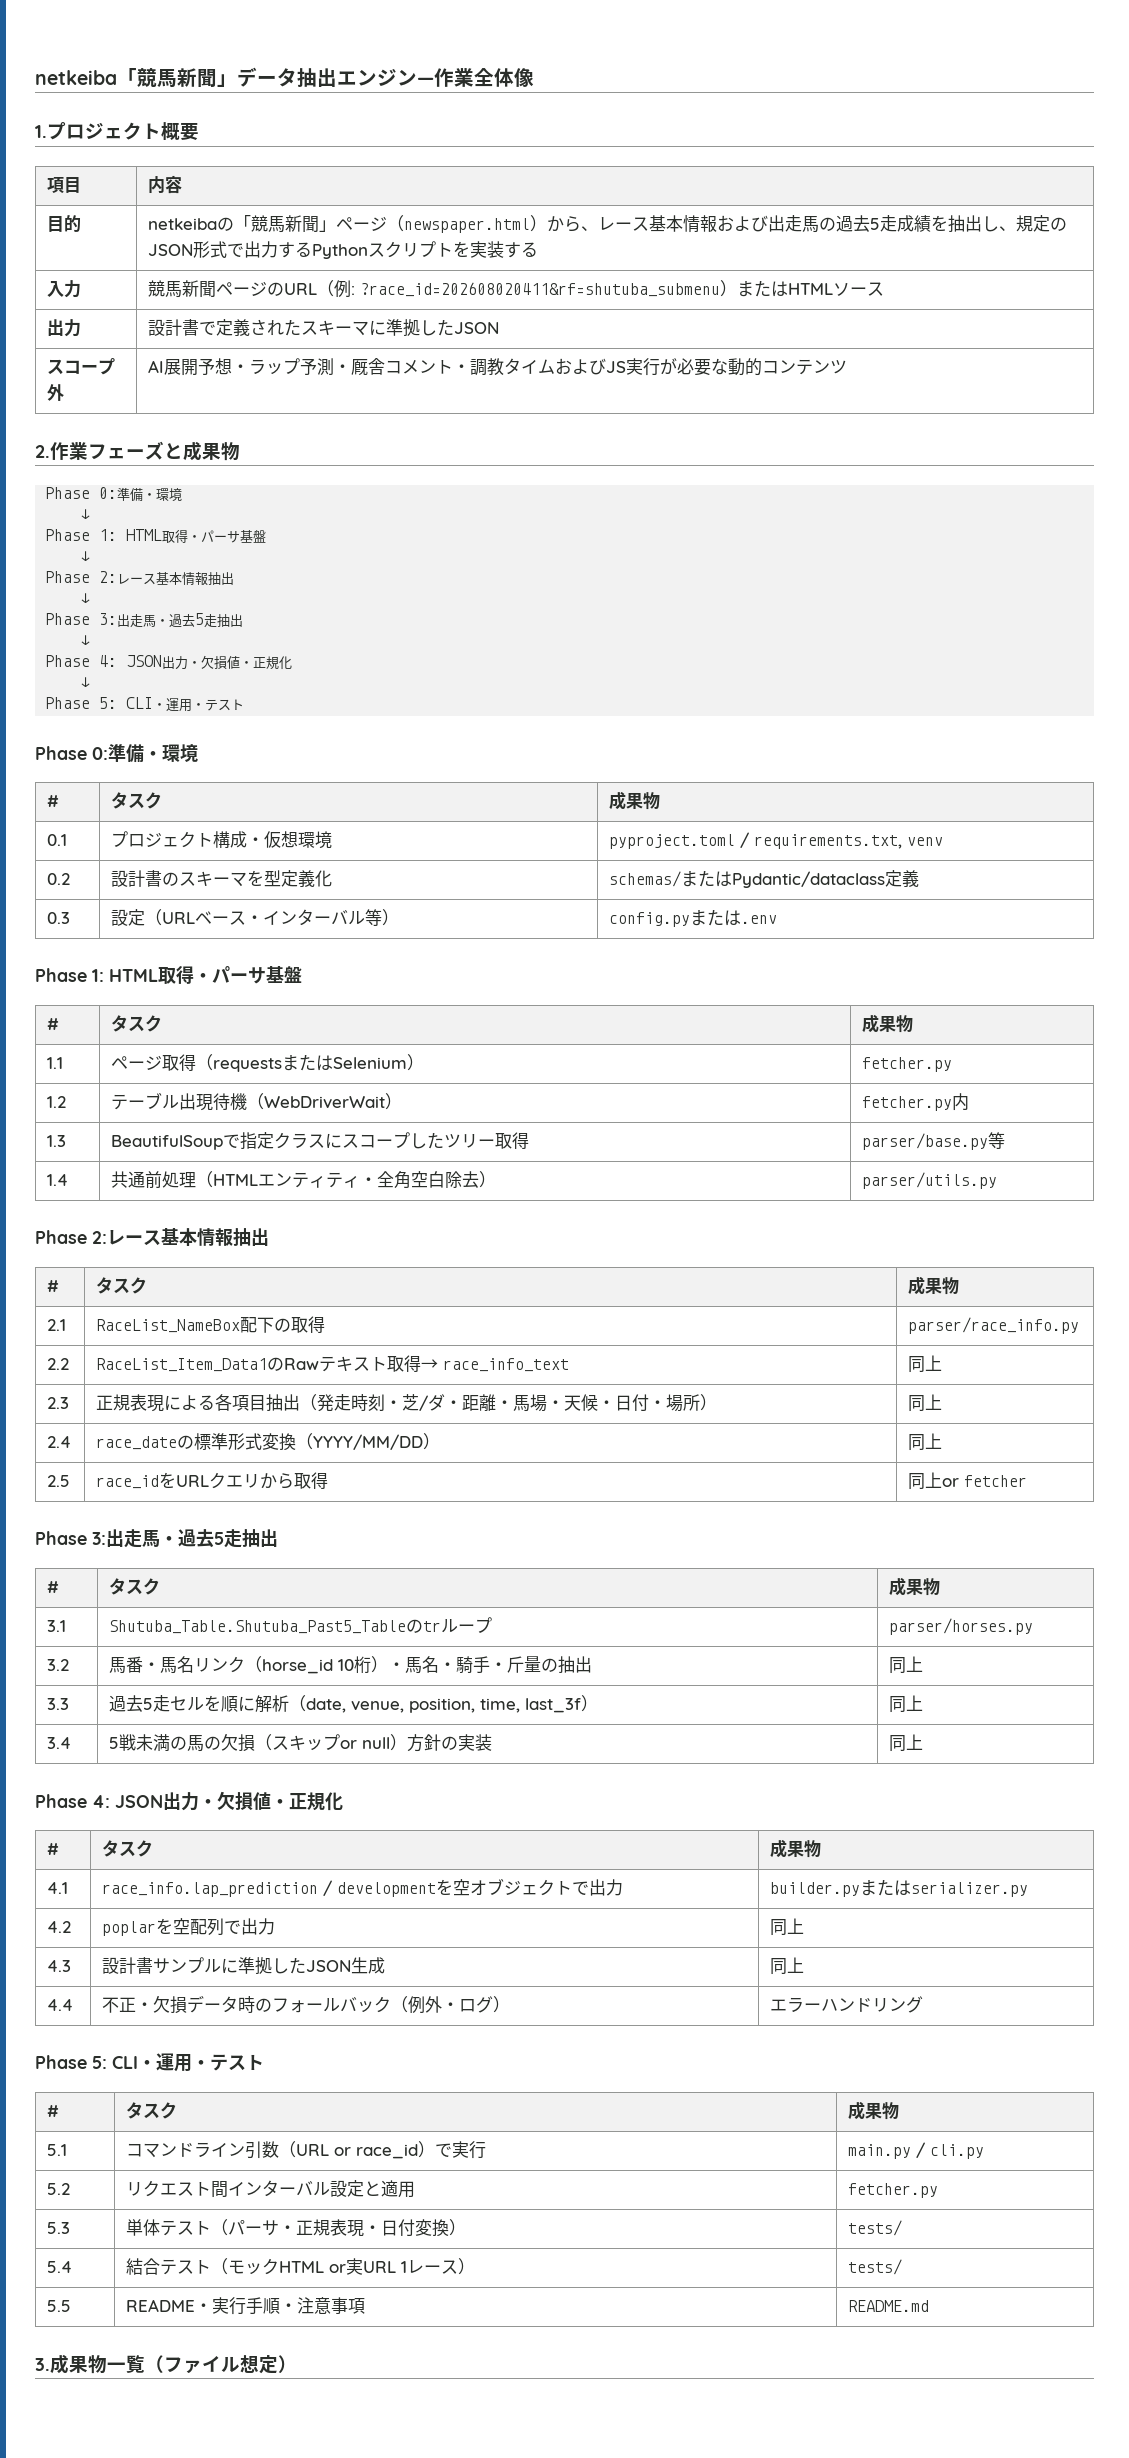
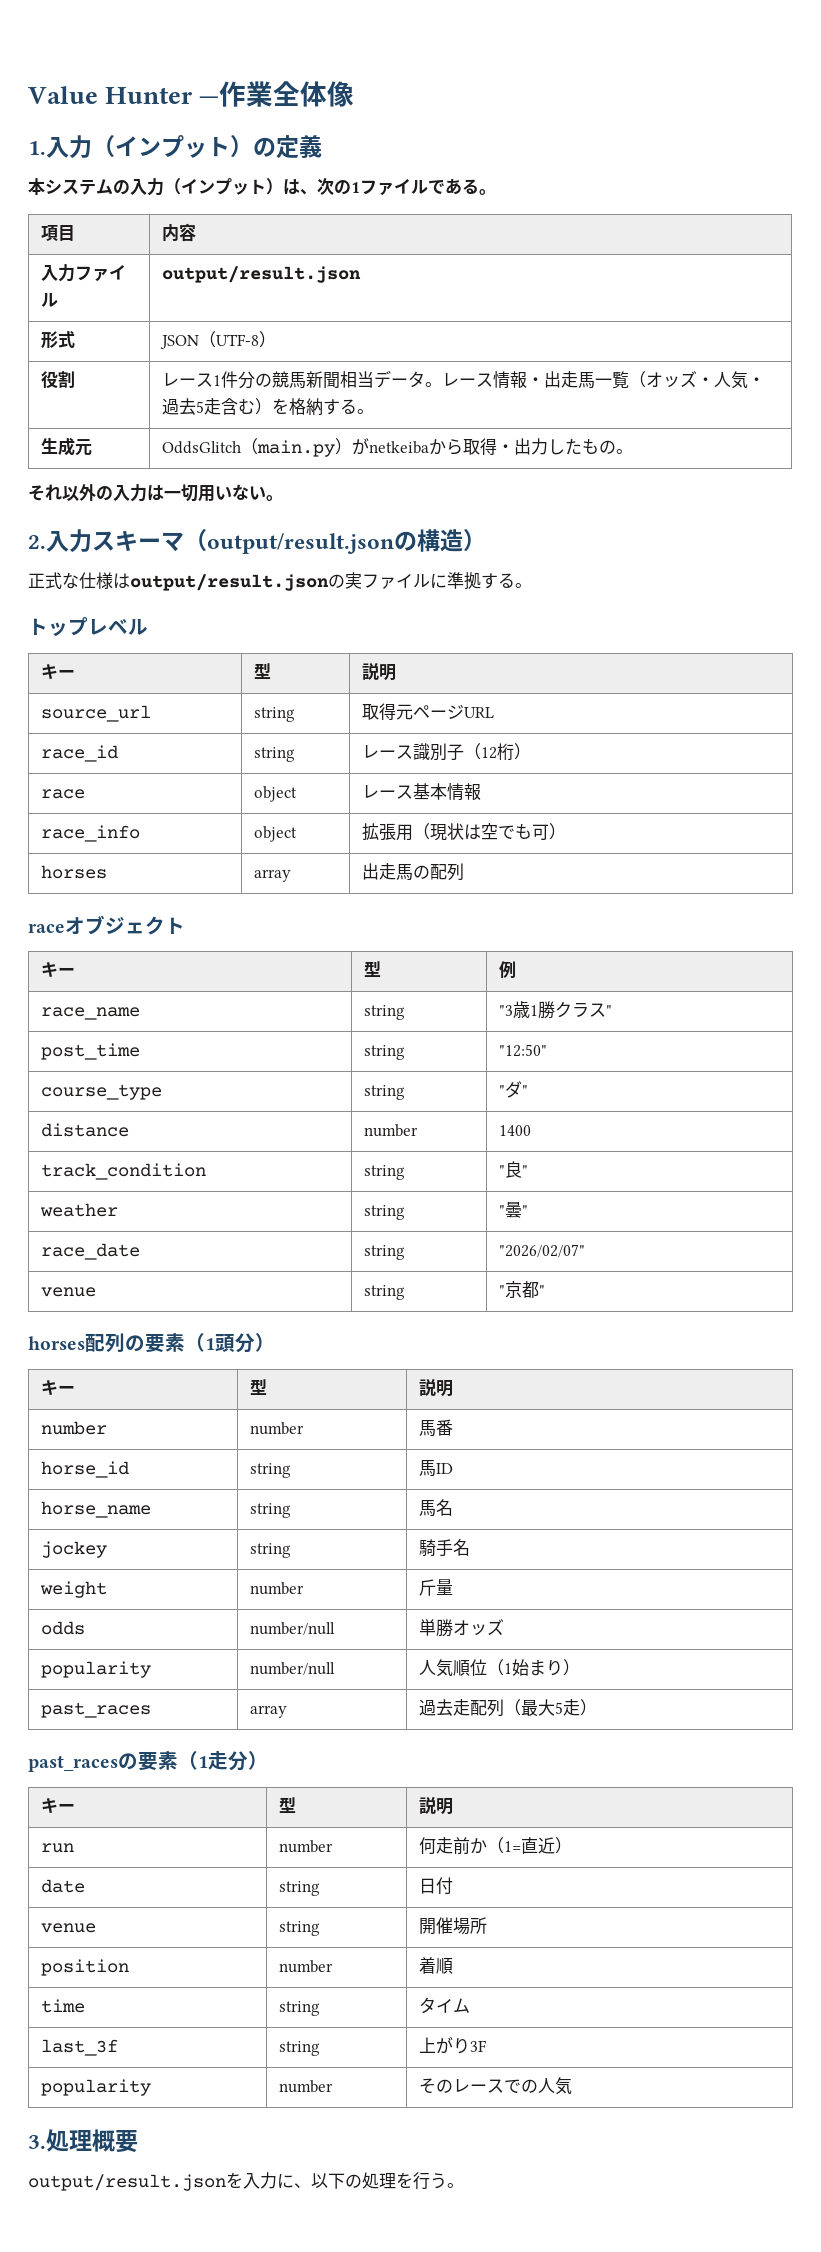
[35,67,417,88] netkeiba「競馬新聞」データ抽出エンジン -> [28,86,194,104] Value Hunter
[47,122,199,141] [47,177,82,193] [148,175,183,194] [47,215,82,232] [148,215,1068,233] [148,241,539,259] [47,280,82,298] [148,280,885,298] [47,319,82,337] [148,319,500,337] [47,358,116,375] [47,384,65,401] [148,358,848,376] [35,441,240,461] [45,487,183,502] [81,509,91,520] [45,529,267,543] [81,551,91,562] [45,571,235,586] [81,593,91,604] [45,613,244,628] [81,635,91,646] [45,655,293,670] [81,677,91,688] [45,697,245,712] [35,743,198,763] [47,795,60,807] [111,792,163,809] [609,791,661,810] [47,834,68,846] [111,831,333,849] [609,832,944,849] [47,873,71,885] [111,870,333,887] [609,870,920,888] [47,912,71,924] [111,909,400,926] [609,909,778,927] [35,966,302,984] [47,1018,60,1030] [111,1015,163,1032] [862,1014,914,1033] [47,1057,64,1069] [111,1054,425,1072] [862,1057,953,1072] [47,1096,67,1108] [111,1092,403,1111] [862,1093,970,1111] [47,1135,67,1147] [111,1132,530,1150] [862,1132,1006,1150] [47,1174,69,1186] [111,1171,497,1189] [862,1172,998,1189] [35,1228,269,1246] [47,1280,60,1292] [96,1277,148,1294] [908,1276,960,1295] [47,1319,67,1331] [96,1316,326,1333] [908,1317,1080,1334] [47,1358,70,1370] [96,1355,570,1372] [908,1355,943,1373] [47,1397,70,1409] [96,1394,718,1412] [908,1394,943,1412] [47,1436,72,1448] [96,1433,441,1451] [908,1433,943,1451] [47,1475,71,1487] [96,1472,329,1489] [908,1472,1028,1490] [35,1529,278,1548] [47,1581,60,1593] [109,1578,161,1595] [889,1577,941,1596] [47,1620,67,1632] [109,1617,493,1634] [889,1618,1034,1635] [47,1659,70,1671] [109,1656,593,1674] [889,1656,924,1674] [47,1698,70,1710] [109,1695,599,1713] [889,1695,924,1713] [47,1737,72,1749] [109,1734,493,1752] [889,1734,924,1752] [35,1791,343,1811] [47,1843,60,1855] [102,1840,154,1857] [770,1839,822,1858] [47,1882,69,1894] [102,1878,624,1897] [770,1879,1029,1897] [47,1921,72,1933] [102,1918,276,1936] [770,1918,805,1936] [47,1960,72,1972] [102,1957,386,1975] [770,1957,805,1975] [47,1999,74,2011] [102,1995,511,2014] [770,1996,924,2013] [35,2053,264,2072] [47,2105,60,2117] [126,2102,178,2119] [848,2101,900,2120] [47,2144,68,2156] [126,2141,487,2159] [848,2142,985,2159] [47,2183,71,2195] [126,2180,416,2198] [848,2183,939,2198] [47,2222,71,2234] [126,2219,467,2237] [848,2220,903,2236] [47,2261,73,2273] [126,2258,476,2275] [848,2259,903,2275] [47,2300,72,2312] [126,2297,366,2315] [848,2300,930,2312] [35,2354,297,2374] プロジェクト概要 // 項目 | 内容 // 目的 | netkeibaの「競馬新聞」ページ（newspaper.html）から、レース基本情報および出走馬の過去5走成績を抽出し、規定のJSON形式で出力するPythonスクリプトを実装する // 入力 | 競馬新聞ページのURL（例: ?race_id=202608020411&rf=shutuba_submenu）またはHTMLソース // 出力 | 設計書で定義されたスキーマに準拠したJSON // スコープ外 | AI展開予想・ラップ予測・厩舎コメント・調教タイムおよびJS実行が必要な動的コンテンツ // 2.作業フェーズと成果物 // Phase 0:準備・環境 // ↓ // Phase 1: HTML取得・パーサ基盤 // ↓ // Phase 2:レース基本情報抽出 // ↓ // Phase 3:出走馬・過去5走抽出 // ↓ // Phase 4: JSON出力・欠損値・正規化 // ↓ // Phase 5: CLI・運用・テスト // Phase 0:準備・環境 // # | タスク | 成果物 // 0.1 | プロジェクト構成・仮想環境 | pyproject.toml / requirements.txt, venv // 0.2 | 設計書のスキーマを型定義化 | schemas/またはPydantic/dataclass定義 // 0.3 | 設定（URLベース・インターバル等） | config.pyまたは.env // Phase 1: HTML取得・パーサ基盤 // # | タスク | 成果物 // 1.1 | ページ取得（requestsまたはSelenium） | fetcher.py // 1.2 | テーブル出現待機（WebDriverWait） | fetcher.py内 // 1.3 | BeautifulSoupで指定クラスにスコープしたツリー取得 | parser/base.py等 // 1.4 | 共通前処理（HTMLエンティティ・全角空白除去） | parser/utils.py // Phase 2:レース基本情報抽出 // # | タスク | 成果物 // 2.1 | RaceList_NameBox配下の取得 | parser/race_info.py // 2.2 | RaceList_Item_Data1のRawテキスト取得→ race_info_text | 同上 // 2.3 | 正規表現による各項目抽出（発走時刻・芝/ダ・距離・馬場・天候・日付・場所） | 同上 // 2.4 | race_dateの標準形式変換（YYYY/MM/DD） | 同上 // 2.5 | race_idをURLクエリから取得 | 同上or fetcher // Phase 3:出走馬・過去5走抽出 // # | タスク | 成果物 // 3.1 | Shutuba_Table.Shutuba_Past5_Tableのtrループ | parser/horses.py // 3.2 | 馬番・馬名リンク（horse_id 10桁）・馬名・騎手・斤量の抽出 | 同上 // 3.3 | 過去5走セルを順に解析（date, venue, position, time, last_3f） | 同上 // 3.4 | 5戦未満の馬の欠損（スキップor null）方針の実装 | 同上 // Phase 4: JSON出力・欠損値・正規化 // # | タスク | 成果物 // 4.1 | race_info.lap_prediction / developmentを空オブジェクトで出力 | builder.pyまたはserializer.py // 4.2 | poplarを空配列で出力 | 同上 // 4.3 | 設計書サンプルに準拠したJSON生成 | 同上 // 4.4 | 不正・欠損データ時のフォールバック（例外・ログ） | エラーハンドリング // Phase 5: CLI・運用・テスト // # | タスク | 成果物 // 5.1 | コマンドライン引数（URL or race_id）で実行 | main.py / cli.py // 5.2 | リクエスト間インターバル設定と適用 | fetcher.py // 5.3 | 単体テスト（パーサ・正規表現・日付変換） | tests/ // 5.4 | 結合テスト（モックHTML or実URL 1レース） | tests/ // 5.5 | README・実行手順・注意事項 | README.md // 3.成果物一覧（ファイル想定） -> [46,135,322,159] [28,178,496,196] [41,225,76,241] [162,223,197,242] [41,264,127,282] [41,293,59,307] [162,266,362,283] [41,331,76,349] [160,331,277,349] [41,371,76,389] [162,370,766,389] [162,398,375,416] [41,437,93,456] [162,438,634,457] [28,484,283,502] [28,529,486,554] [28,572,532,591] [28,617,148,636] [41,664,76,679] [254,663,272,679] [362,663,397,681] [41,705,152,722] [254,707,296,722] [362,703,495,720] [41,745,119,762] [254,747,296,762] [362,743,532,761] [41,789,86,799] [254,786,298,802] [362,783,482,801] [41,825,141,842] [254,826,298,842] [362,823,567,841] [41,865,108,879] [254,869,292,882] [362,863,465,881] [28,915,185,935] [41,962,76,977] [364,961,382,977] [499,961,517,978] [41,1007,141,1020] [364,1005,406,1020] [499,1001,613,1019] [41,1043,141,1060] [364,1045,406,1060] [499,1044,548,1057] [41,1084,163,1100] [364,1085,406,1100] [499,1081,529,1098] [41,1123,130,1137] [364,1124,419,1137] [499,1125,532,1136] [41,1163,207,1180] [364,1165,406,1180] [499,1161,529,1178] [40,1203,119,1217] [364,1205,406,1220] [499,1202,529,1218] [41,1243,141,1260] [364,1245,406,1260] [499,1244,586,1257] [41,1287,97,1297] [364,1285,406,1300] [499,1281,546,1298] [28,1333,275,1353] [41,1380,76,1395] [250,1379,268,1395] [419,1379,454,1397] [41,1421,108,1435] [250,1422,305,1435] [419,1419,454,1437] [41,1461,130,1478] [250,1463,292,1478] [419,1460,454,1477] [41,1501,152,1518] [250,1503,292,1518] [419,1499,454,1517] [41,1541,108,1558] [250,1543,292,1558] [419,1539,471,1557] [40,1581,108,1598] [250,1582,305,1595] [419,1579,454,1596] [41,1621,86,1635] [250,1622,336,1635] [419,1619,505,1637] [41,1661,152,1678] [250,1662,336,1675] [419,1659,581,1677] [41,1702,152,1718] [250,1705,288,1718] [419,1699,598,1717] [28,1751,268,1772] [41,1798,76,1813] [279,1797,297,1813] [419,1797,454,1815] [41,1843,75,1853] [279,1840,334,1853] [419,1837,573,1855] [41,1879,86,1893] [279,1881,321,1896] [419,1877,454,1895] [41,1923,97,1933] [279,1921,321,1936] [419,1917,488,1935] [41,1959,130,1976] [279,1960,334,1973] [419,1957,454,1974] [41,1999,86,2013] [279,2001,321,2016] [419,1997,471,2014] [41,2039,119,2056] [279,2041,321,2056] [419,2037,488,2054] [41,2079,152,2096] [279,2080,334,2093] [419,2077,573,2095] [28,2129,138,2153] [28,2172,464,2191] 入力（インプット）の定義 // 本システムの入力（インプット）は、次の1ファイルである。 // 項目 | 内容 // 入力ファイル | output/result.json // 形式 | JSON（UTF-8） // 役割 | レース1件分の競馬新聞相当データ。レース情報・出走馬一覧（オッズ・人気・過去5走含む）を格納する。 // 生成元 | OddsGlitch（main.py）がnetkeibaから取得・出力したもの。 // それ以外の入力は一切用いない。 // 2.入力スキーマ（output/result.jsonの構造） // 正式な仕様はoutput/result.jsonの実ファイルに準拠する。 // トップレベル // キー | 型 | 説明 // source_url | string | 取得元ページURL // race_id | string | レース識別子（12桁） // race | object | レース基本情報 // race_info | object | 拡張用（現状は空でも可） // horses | array | 出走馬の配列 // raceオブジェクト // キー | 型 | 例 // race_name | string | "3歳1勝クラス" // post_time | string | "12:50" // course_type | string | "ダ" // distance | number | 1400 // track_condition | string | "良" // weather | string | "曇" // race_date | string | "2026/02/07" // venue | string | "京都" // horses配列の要素（1頭分） // キー | 型 | 説明 // number | number | 馬番 // horse_id | string | 馬ID // horse_name | string | 馬名 // jockey | string | 騎手名 // weight | number | 斤量 // odds | number/null | 単勝オッズ // popularity | number/null | 人気順位（1始まり） // past_races | array | 過去走配列（最大5走） // past_racesの要素（1走分） // キー | 型 | 説明 // run | number | 何走前か（1=直近） // date | string | 日付 // venue | string | 開催場所 // position | number | 着順 // time | string | タイム // last_3f | string | 上がり3F // popularity | number | そのレースでの人気 // 3.処理概要 // output/result.jsonを入力に、以下の処理を行う。

